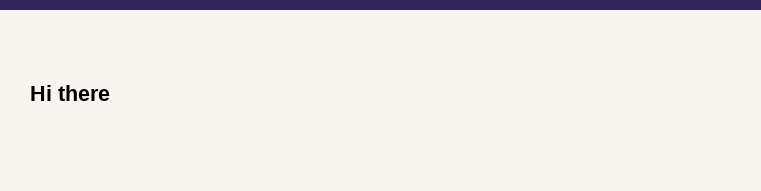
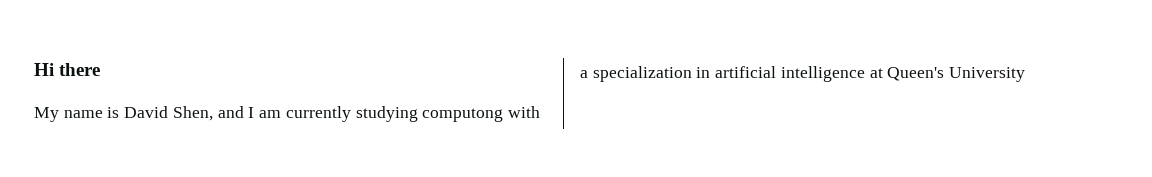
(110, 93) none -> [34,106,540,122] [580,66,1026,82] // My name is David Shen, and I am currently studying computong with a specialization in artificial intelligence at Queen's University

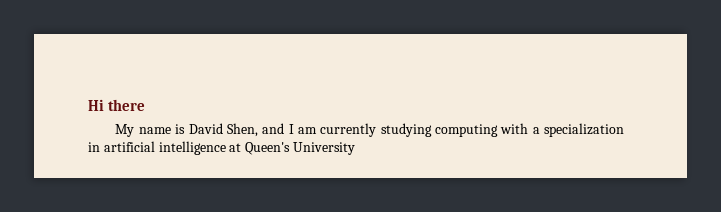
[422,108,504,122] computong -> [434,124,498,137] computing

